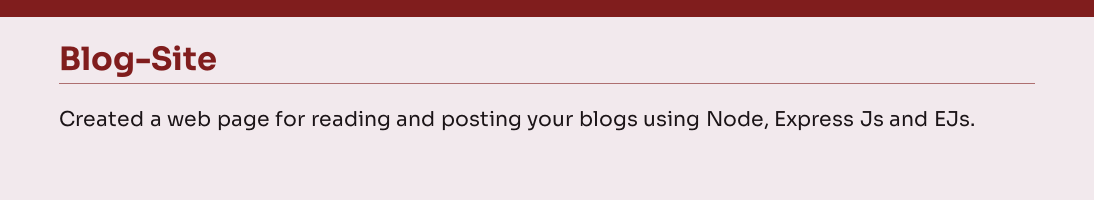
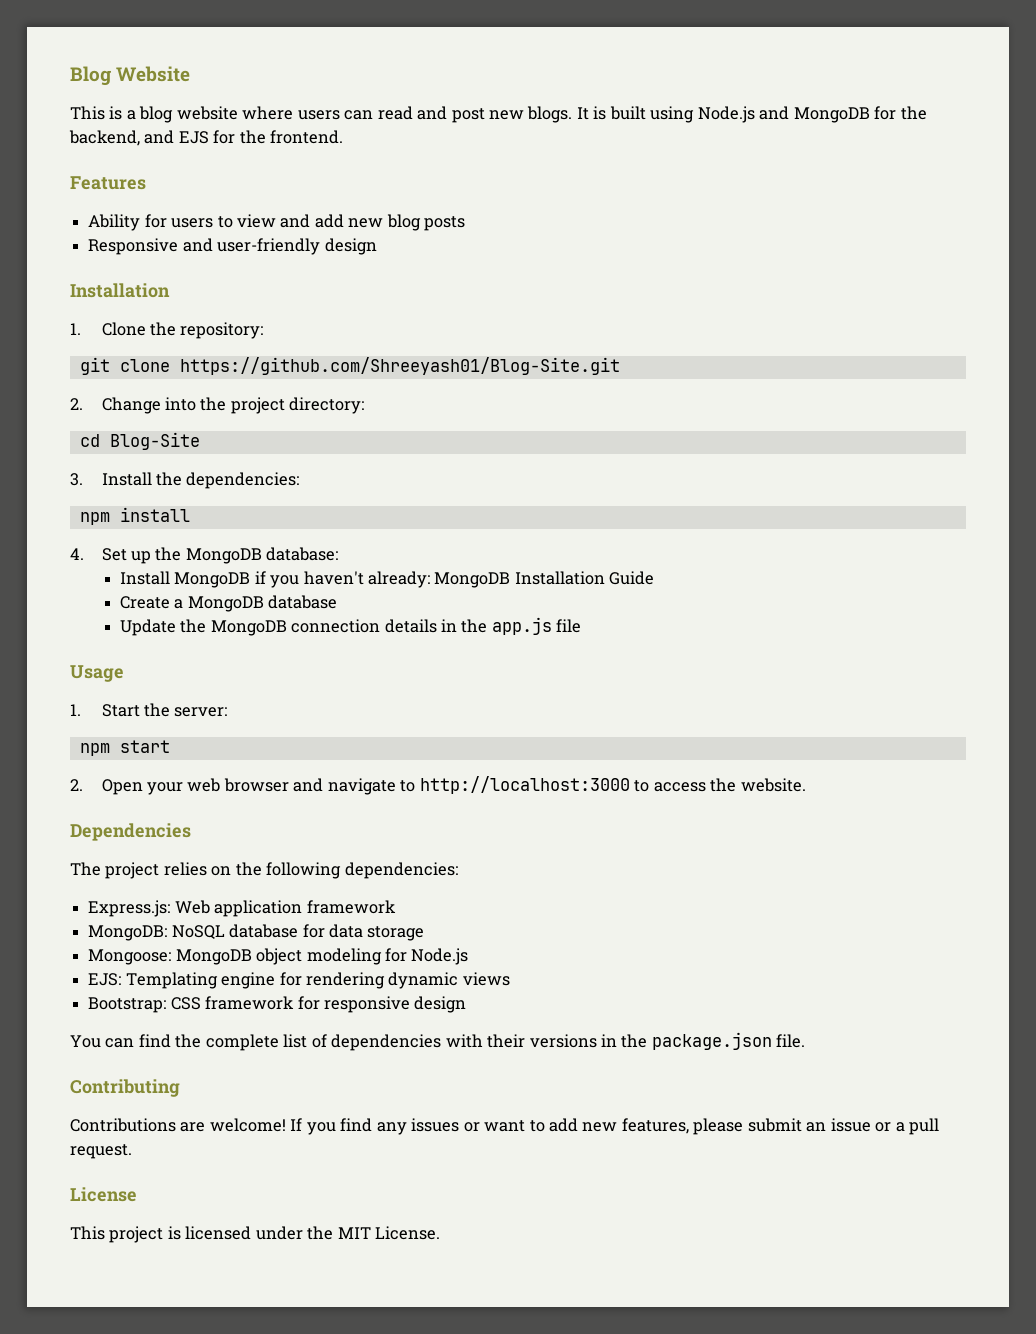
[59,45,217,77] [59,110,976,131] Blog-Site // Created a web page for reading and posting your blogs using Node, Express Js and EJs. -> [70,66,191,86] [70,106,927,123] [69,130,344,146] [70,176,146,190] [88,214,466,231] [88,238,377,255] [70,283,170,298] [70,322,264,339] [79,357,620,375] [70,397,365,414] [79,432,200,450] [70,472,300,489] [79,507,190,525] [70,547,339,564] [119,571,655,588] [119,595,338,612] [119,617,582,636] [70,665,124,682] [70,703,228,717] [79,740,170,756] [70,776,806,795] [70,823,191,841] [70,862,458,879] [88,900,396,917] [88,924,425,941] [88,948,469,965] [88,972,510,989] [88,996,467,1013] [70,1032,806,1051] [70,1079,180,1097] [70,1118,940,1135] [70,1144,132,1159] [70,1187,137,1202] [70,1226,441,1243] Blog Website // This is a blog website where users can read and post new blogs. It is built using Node.js and MongoDB for the backend, and EJS for the frontend. // Features // Ability for users to view and add new blog posts // Responsive and user-friendly design // Installation // 1. Clone the repository: // git clone https://github.com/Shreeyash01/Blog-Site.git // 2. Change into the project directory: // cd Blog-Site // 3. Install the dependencies: // npm install // 4. Set up the MongoDB database: // Install MongoDB if you haven't already: MongoDB Installation Guide // Create a MongoDB database // Update the MongoDB connection details in the app.js file // Usage // 1. Start the server: // npm start // 2. Open your web browser and navigate to http://localhost:3000 to access the website. // Dependencies // The project relies on the following dependencies: // Express.js: Web application framework // MongoDB: NoSQL database for data storage // Mongoose: MongoDB object modeling for Node.js // EJS: Templating engine for rendering dynamic views // Bootstrap: CSS framework for responsive design // You can find the complete list of dependencies with their versions in the package.json file. // Contributing // Contributions are welcome! If you find any issues or want to add new features, please submit an issue or a pull request. // License // This project is licensed under the MIT License.

